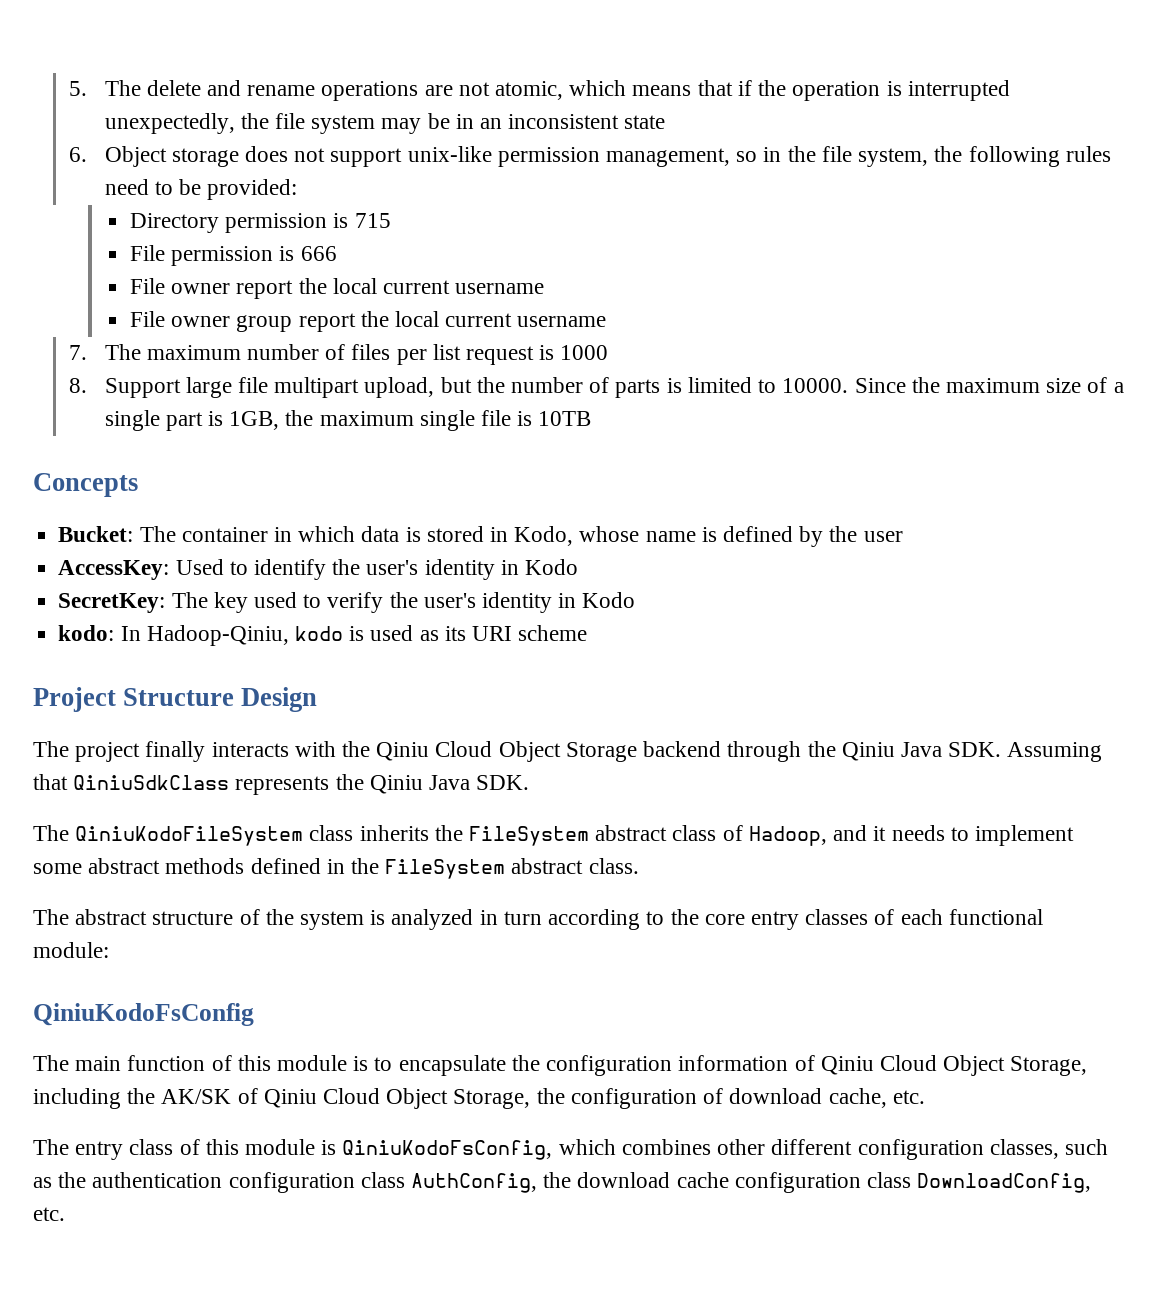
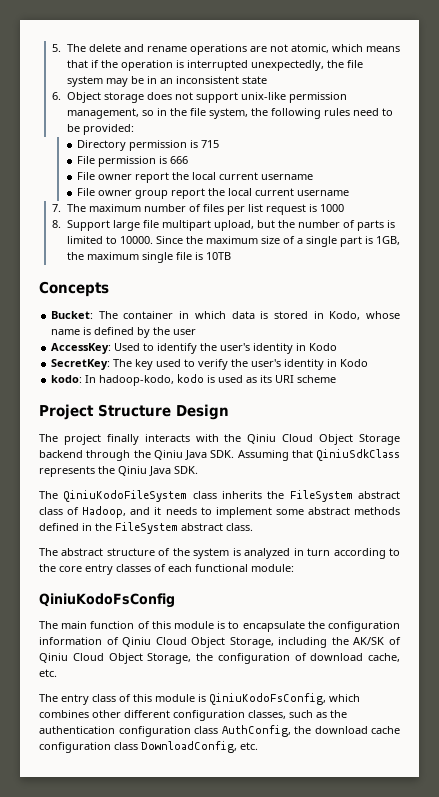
[146,625,289,646] Hadoop-Qiniu, -> [99,375,175,386] hadoop-kodo,

